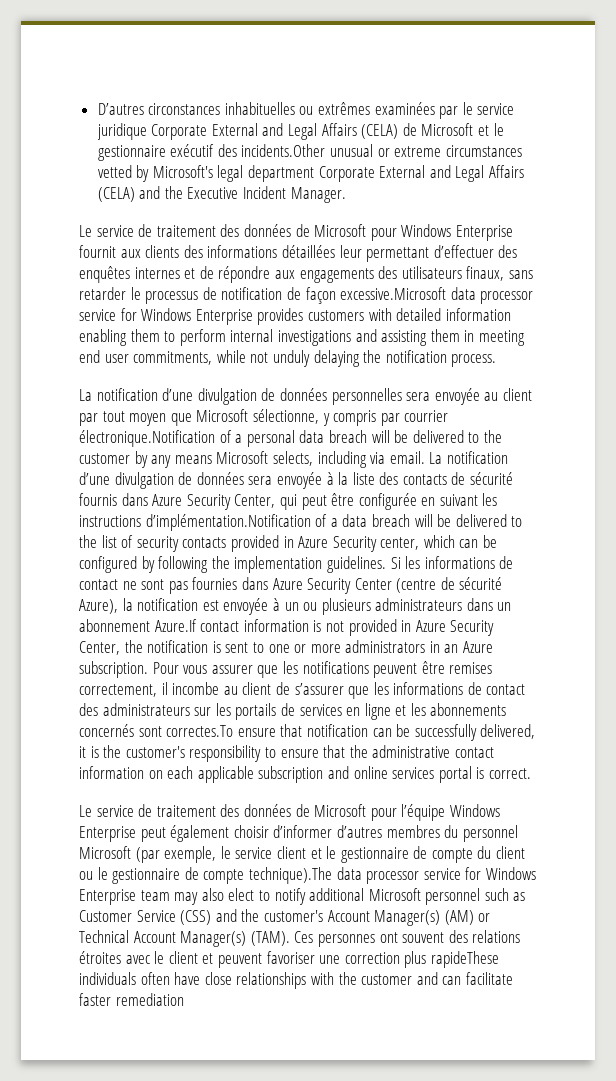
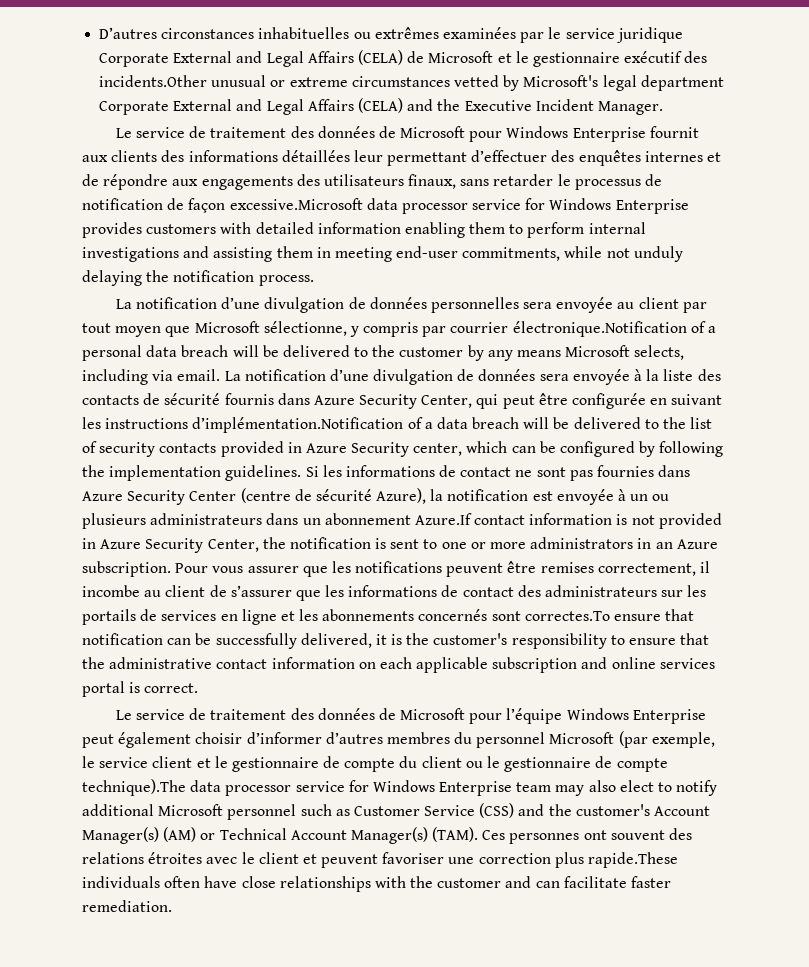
[79,350,129,363] end user -> [396,246,459,258] end-user
[430,951,499,968] rapideThese -> [588,852,679,868] rapide.These
[115,993,184,1006] remediation -> [82,900,172,912] remediation.

